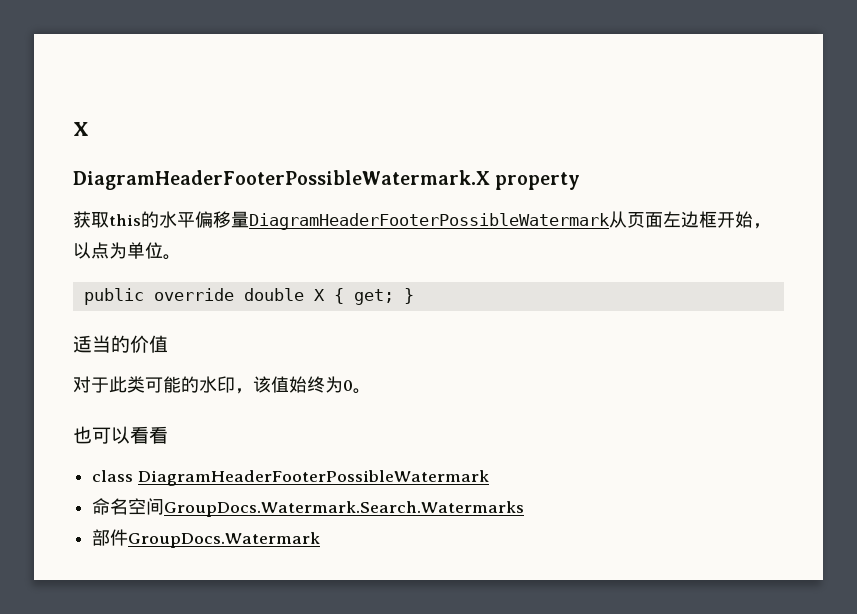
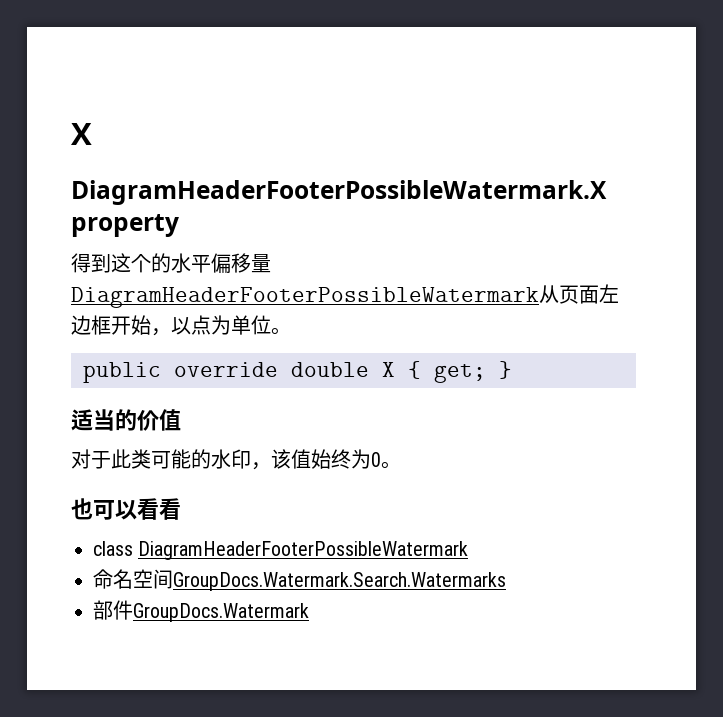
[73,211,141,228] 获取this -> [71,253,151,273] 得到这个

